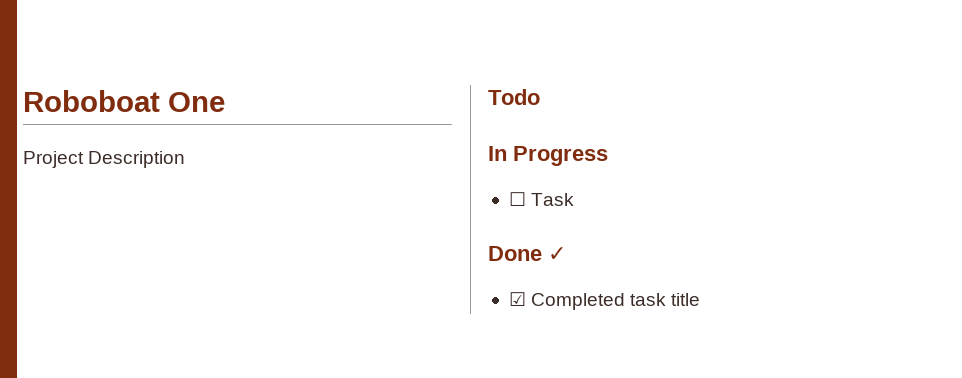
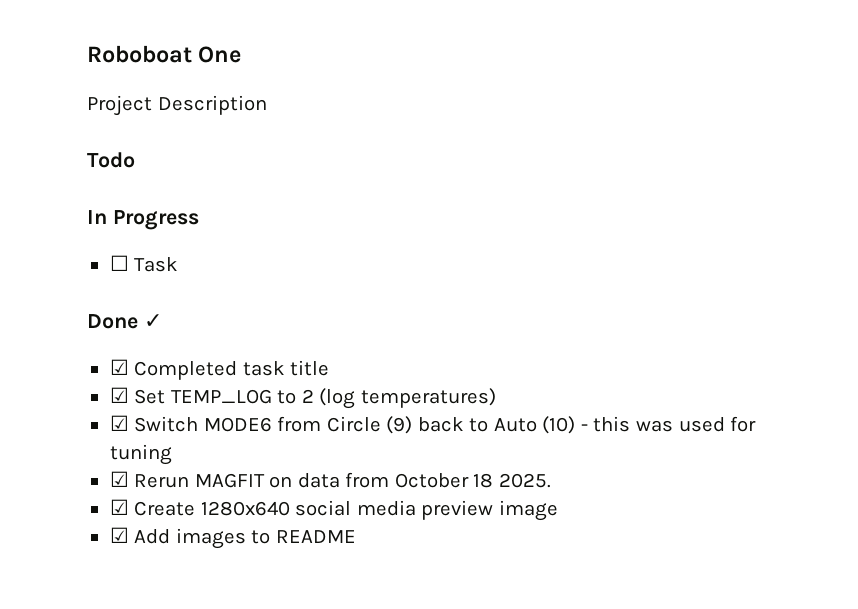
(701, 299) none -> [109,387,496,409] [109,415,757,434] [109,444,172,465] [109,471,551,488] [109,499,558,521] [109,527,356,549] // ☑ Set TEMP_LOG to 2 (log temperatures) // ☑ Switch MODE6 from Circle (9) back to Auto (10) - this was used for tuning // ☑ Rerun MAGFIT on data from October 18 2025. // ☑ Create 1280x640 social media preview image // ☑ Add images to README

